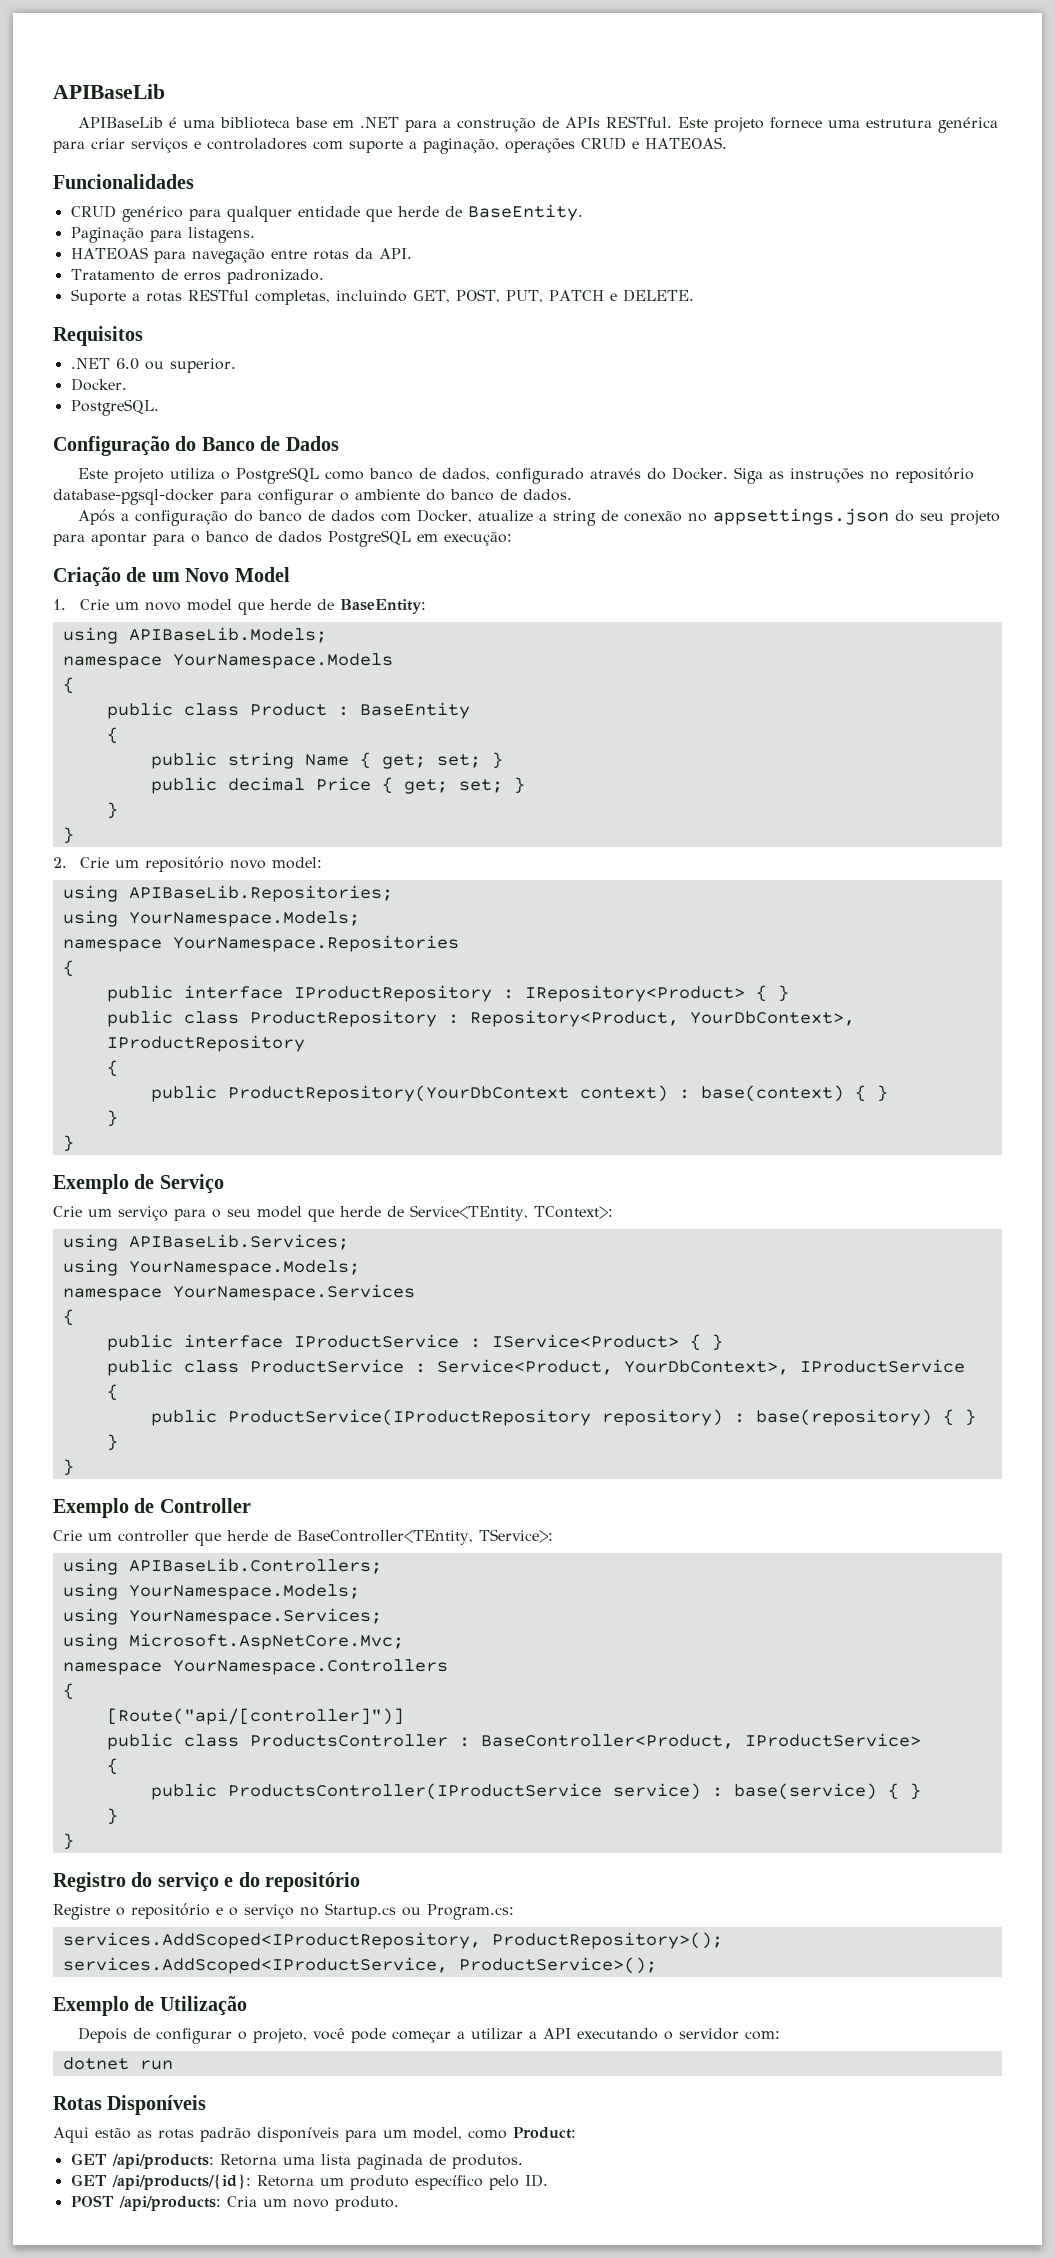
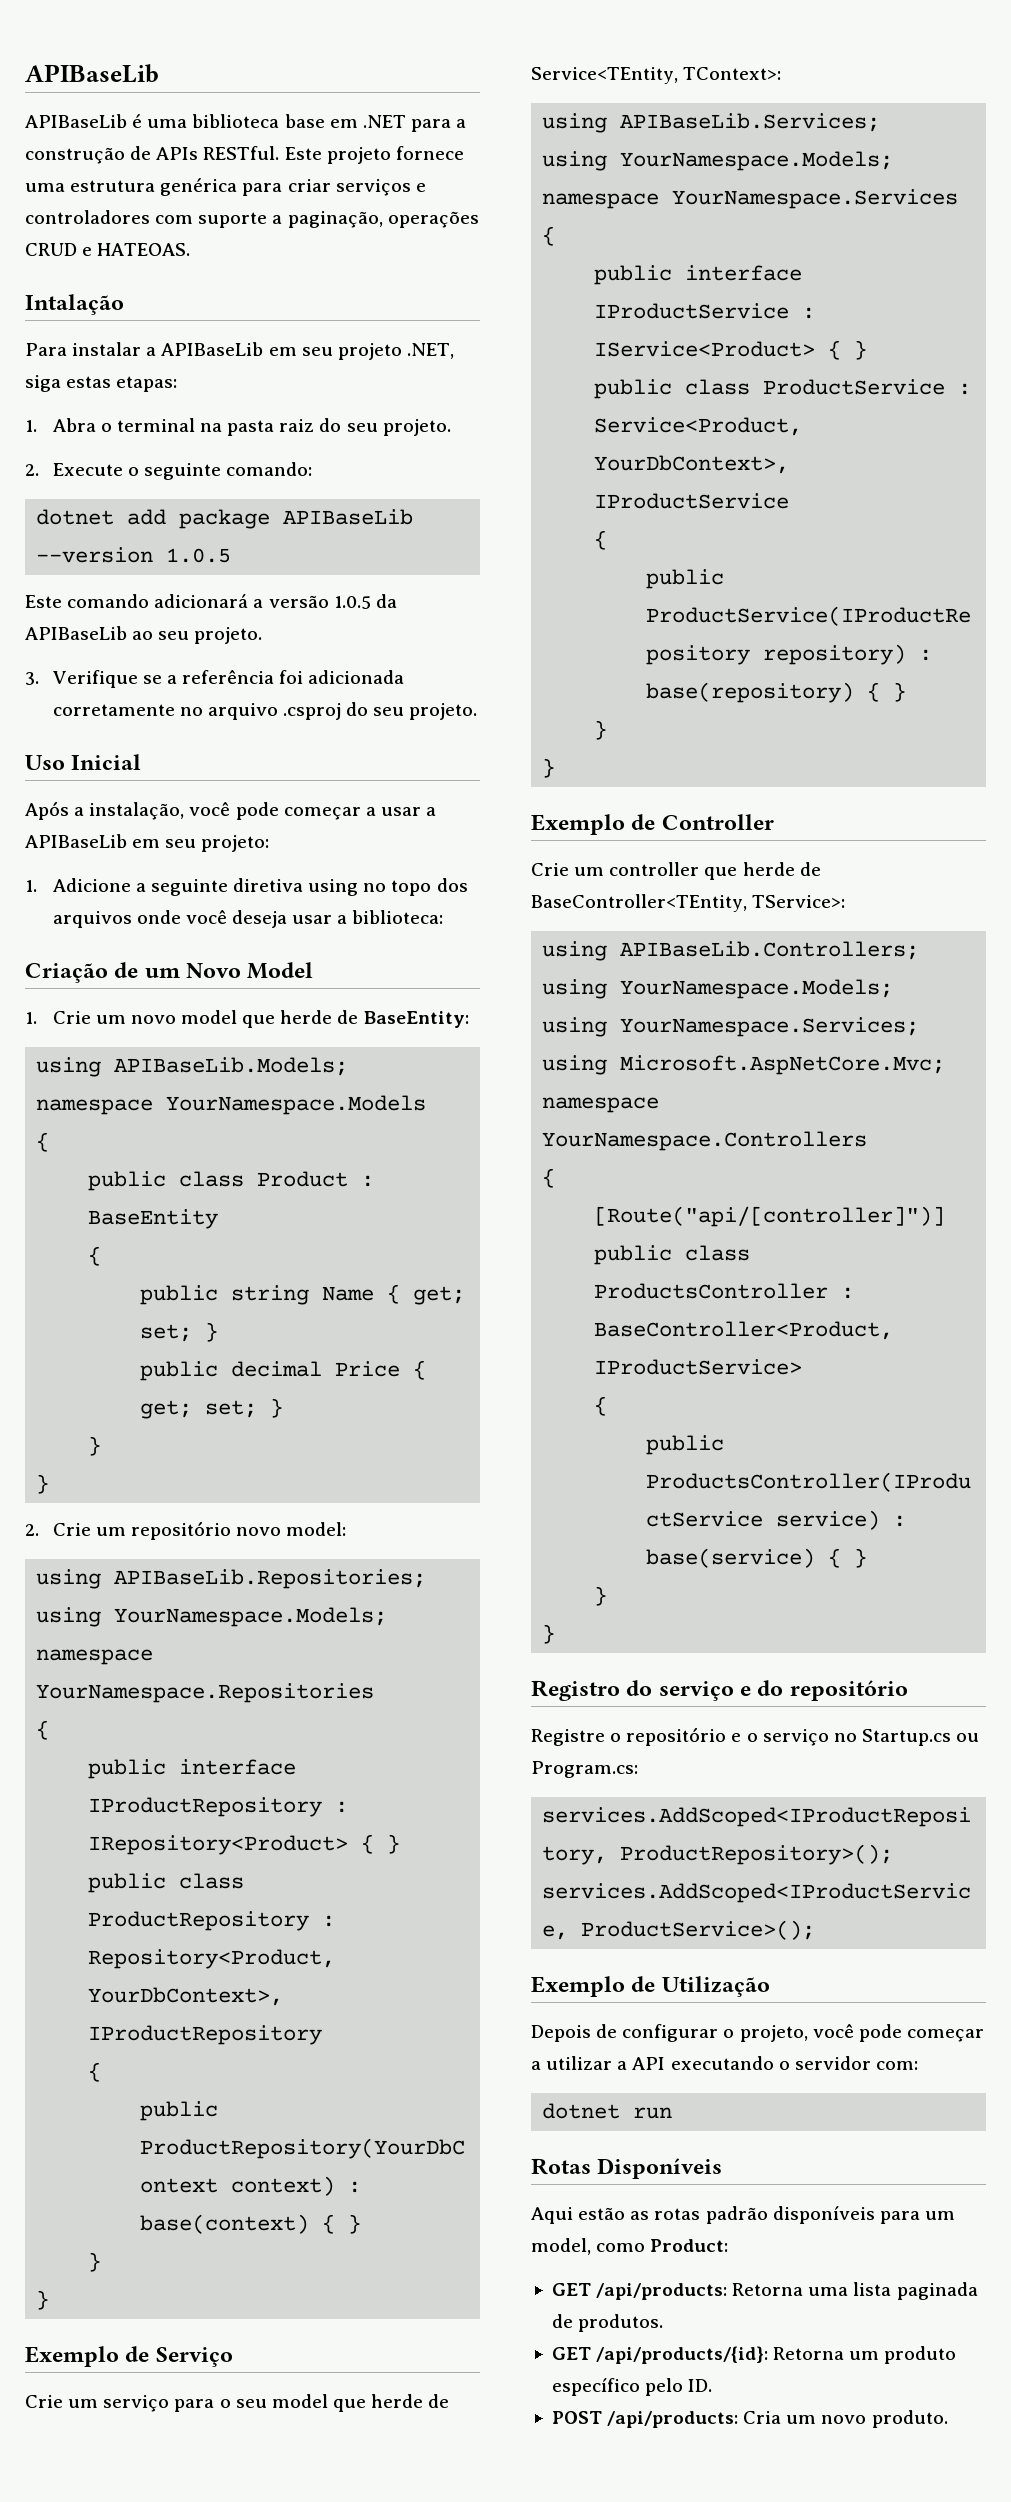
[53,174,194,189] [70,204,583,222] [70,227,255,243] [70,247,412,264] [70,269,324,284] [70,289,694,305] [53,326,143,346] [70,358,236,373] [70,378,127,391] [70,399,159,416] [53,436,339,456] [78,467,975,484] [53,489,572,505] [78,508,1001,526] [53,530,512,547] Funcionalidades // CRUD genérico para qualquer entidade que herde de BaseEntity. // Paginação para listagens. // HATEOAS para navegação entre rotas da API. // Tratamento de erros padronizado. // Suporte a rotas RESTful completas, incluindo GET, POST, PUT, PATCH e DELETE. // Requisitos // .NET 6.0 ou superior. // Docker. // PostgreSQL. // Configuração do Banco de Dados // Este projeto utiliza o PostgreSQL como banco de dados, configurado através do Docker. Siga as instruções no repositório database-pgsql-docker para configurar o ambiente do banco de dados. // Após a configuração do banco de dados com Docker, atualize a string de conexão no appsettings.json do seu projeto para apontar para o banco de dados PostgreSQL em execução: -> [25,294,124,315] [25,342,454,360] [25,375,178,392] [25,418,451,436] [25,462,313,480] [36,509,414,529] [36,547,232,563] [25,594,397,609] [25,626,263,644] [25,670,405,688] [52,702,478,720] [25,754,142,770] [25,801,437,820] [25,834,270,852] [25,878,468,896] [52,910,444,928] Intalação // Para instalar a APIBaseLib em seu projeto .NET, siga estas etapas: // 1. Abra o terminal na pasta raiz do seu projeto. // 2. Execute o seguinte comando: // dotnet add package APIBaseLib --version 1.0.5 // Este comando adicionará a versão 1.0.5 da APIBaseLib ao seu projeto. // 3. Verifique se a referência foi adicionada corretamente no arquivo .csproj do seu projeto. // Uso Inicial // Após a instalação, você pode começar a usar a APIBaseLib em seu projeto: // 1. Adicione a seguinte diretiva using no topo dos arquivos onde você deseja usar a biblioteca:

